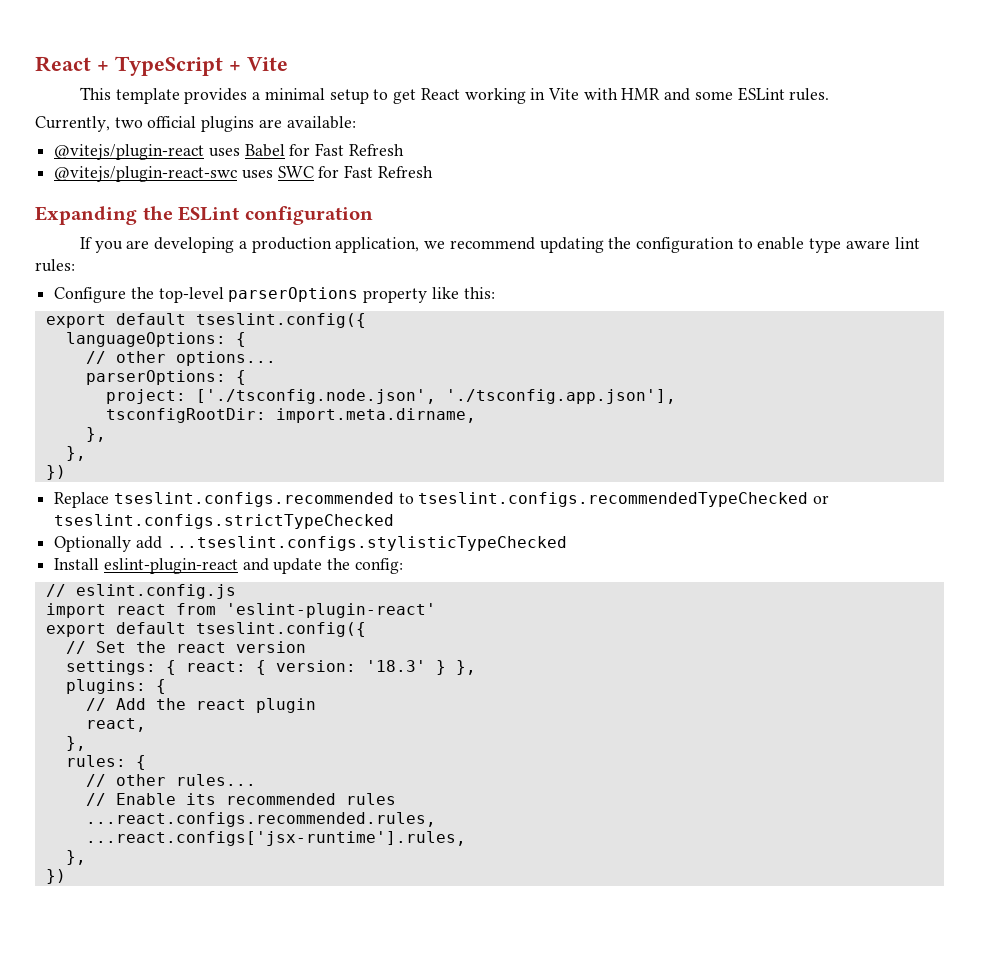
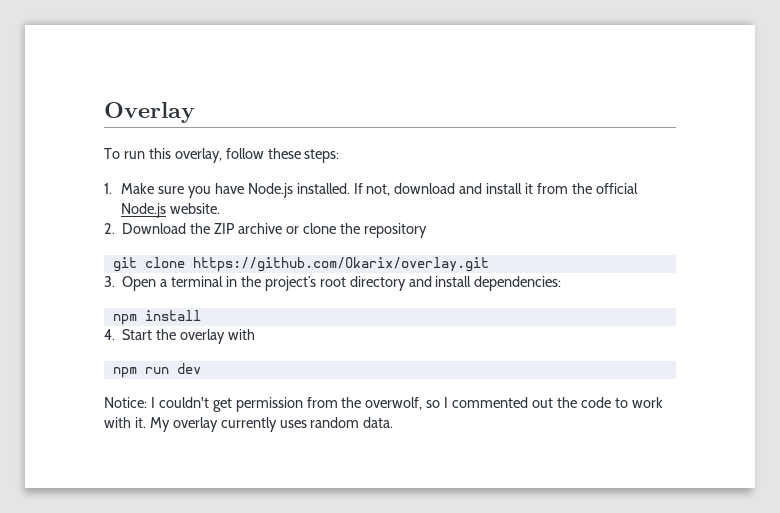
[35,56,288,76] [79,87,830,104] [35,116,356,132] [54,143,404,160] [54,165,433,182] [35,206,373,225] [79,237,920,253] [35,259,75,272] [54,287,495,303] [45,313,366,328] [65,332,246,347] [85,351,276,366] [85,370,246,385] [105,389,676,404] [105,408,476,423] [85,427,106,442] [65,446,86,461] [45,465,66,480] [54,492,830,508] [54,514,395,529] [54,536,567,552] [54,558,403,574] [45,584,236,599] [45,603,436,618] [45,622,366,637] [65,641,306,654] [65,660,476,675] [65,679,166,694] [85,698,316,713] [85,718,146,732] [65,736,86,751] [65,755,146,770] [85,774,256,787] [85,793,396,806] [85,812,436,827] [85,831,466,846] [65,850,86,865] [45,869,66,884] React + TypeScript + Vite // This template provides a minimal setup to get React working in Vite with HMR and some ESLint rules. // Currently, two official plugins are available: // @vitejs/plugin-react uses Babel for Fast Refresh // @vitejs/plugin-react-swc uses SWC for Fast Refresh // Expanding the ESLint configuration // If you are developing a production application, we recommend updating the configuration to enable type aware lint rules: // Configure the top-level parserOptions property like this: // export default tseslint.config({ // languageOptions: { // // other options... // parserOptions: { // project: ['./tsconfig.node.json', './tsconfig.app.json'], // tsconfigRootDir: import.meta.dirname, // }, // }, // }) // Replace tseslint.configs.recommended to tseslint.configs.recommendedTypeChecked or tseslint.configs.strictTypeChecked // Optionally add ...tseslint.configs.stylisticTypeChecked // Install eslint-plugin-react and update the config: // // eslint.config.js // import react from 'eslint-plugin-react' // export default tseslint.config({ // // Set the react version // settings: { react: { version: '18.3' } }, // plugins: { // // Add the react plugin // react, // }, // rules: { // // other rules... // // Enable its recommended rules // ...react.configs.recommended.rules, // ...react.configs['jsx-runtime'].rules, // }, // }) -> [104,102,195,123] [104,148,340,163] [104,183,638,198] [121,203,220,218] [104,223,427,238] [112,257,489,272] [104,276,562,291] [112,310,201,325] [104,329,255,344] [112,363,201,378] [104,397,663,412] [104,417,394,432] Overlay // To run this overlay, follow these steps: // 1. Make sure you have Node.js installed. If not, download and install it from the official Node.js website. // 2. Download the ZIP archive or clone the repository // git clone https://github.com/Okarix/overlay.git // 3. Open a terminal in the project’s root directory and install dependencies: // npm install // 4. Start the overlay with // npm run dev // Notice: I couldn't get permission from the overwolf, so I commented out the code to work with it. My overlay currently uses random data.

